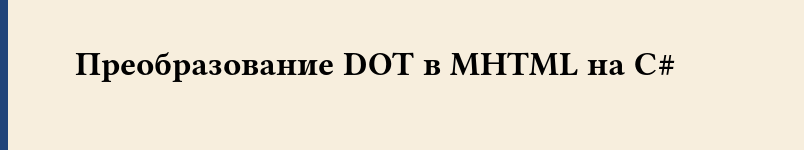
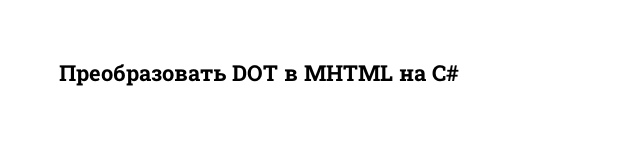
[75,52,334,82] Преобразование -> [59,64,226,86] Преобразовать

